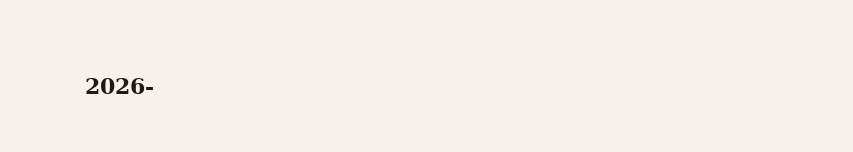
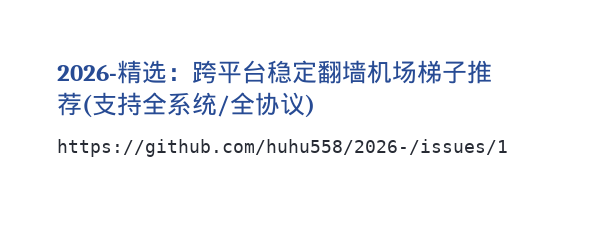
(154, 86) none -> [117,60,492,84] [57,92,315,118] [57,139,508,157] 精选：跨平台稳定翻墙机场梯子推荐(支持全系统/全协议) // https://github.com/huhu558/2026-/issues/1

